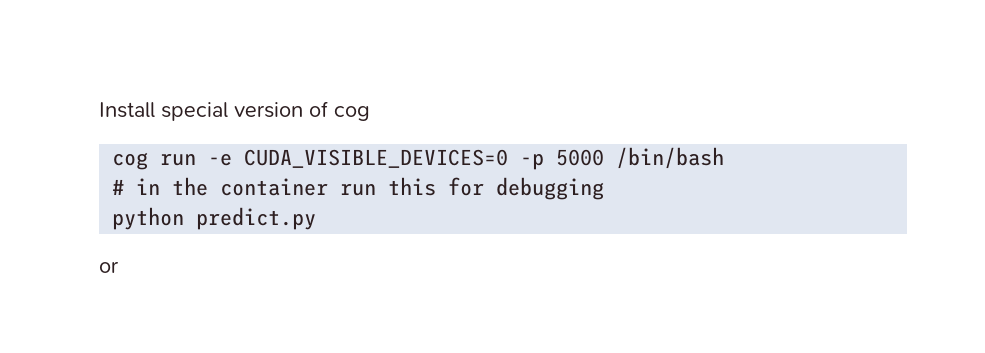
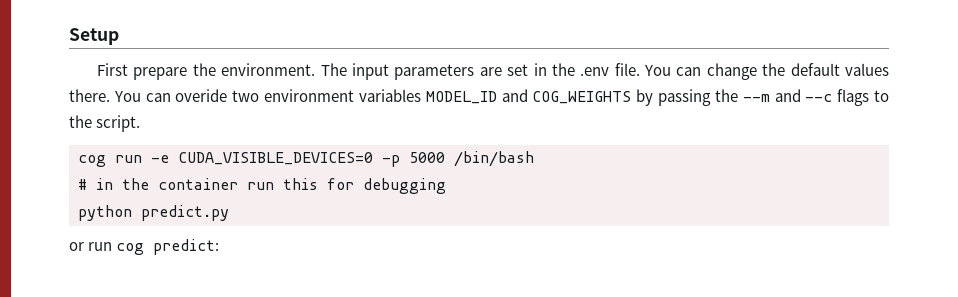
[99,101,370,121] Install special version of cog -> [69,28,119,45] [97,63,889,80] [69,89,890,106] [69,115,141,132] Setup // First prepare the environment. The input parameters are set in the .env file. You can change the default values there. You can overide two environment variables MODEL_ID and COG_WEIGHTS by passing the --m and --c flags to the script.
(119, 267) none -> [88,239,220,255] run cog predict:

